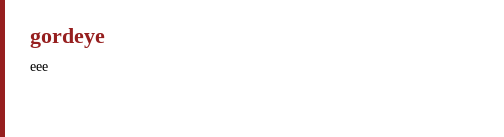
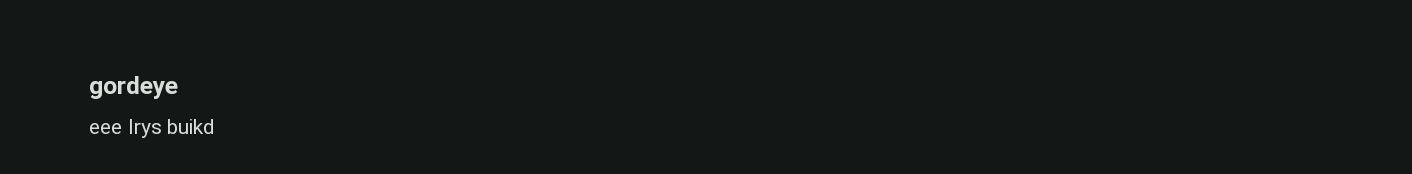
(48, 67) none -> [127,119,216,138] lrys buikd

